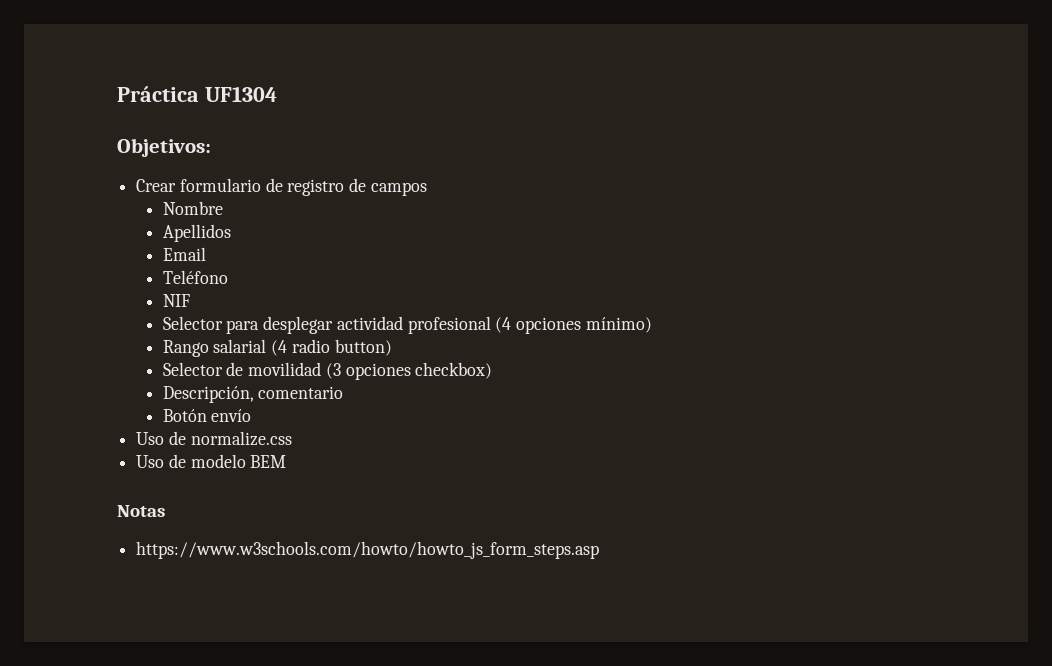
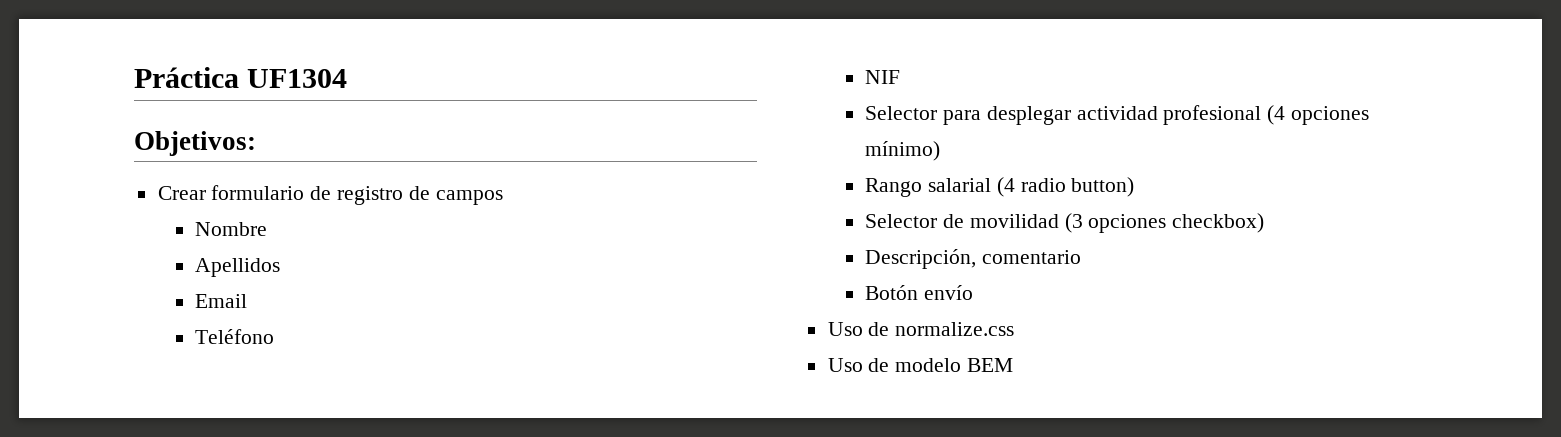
[117,505,165,517] [136,541,600,559] // Notas // https://www.w3schools.com/howto/howto_js_form_steps.asp -> (1014, 365) none

